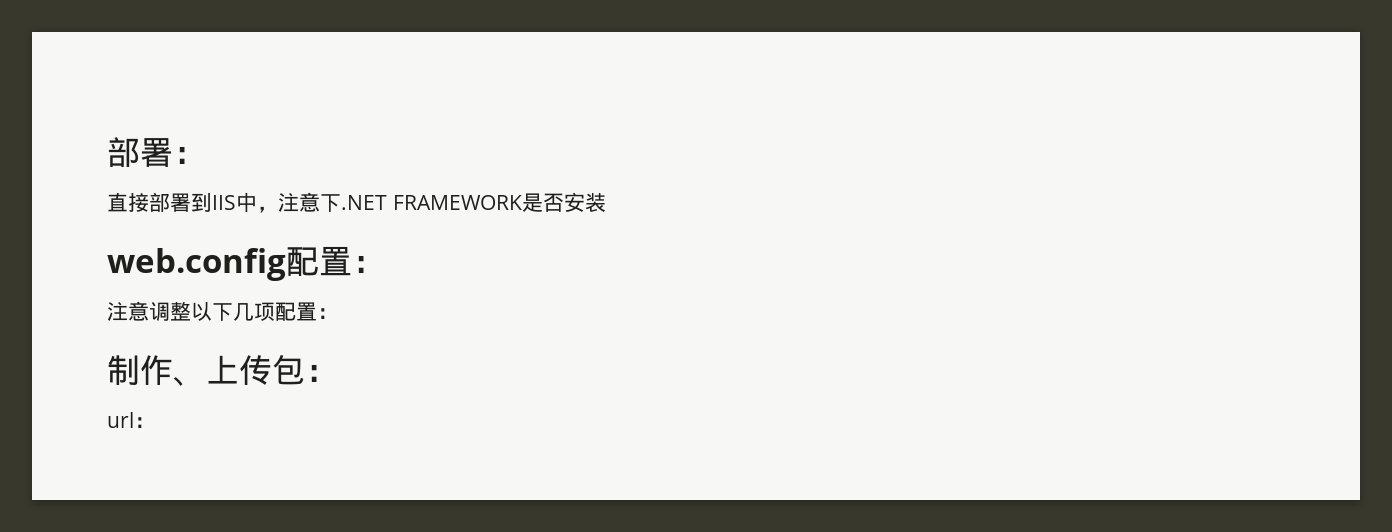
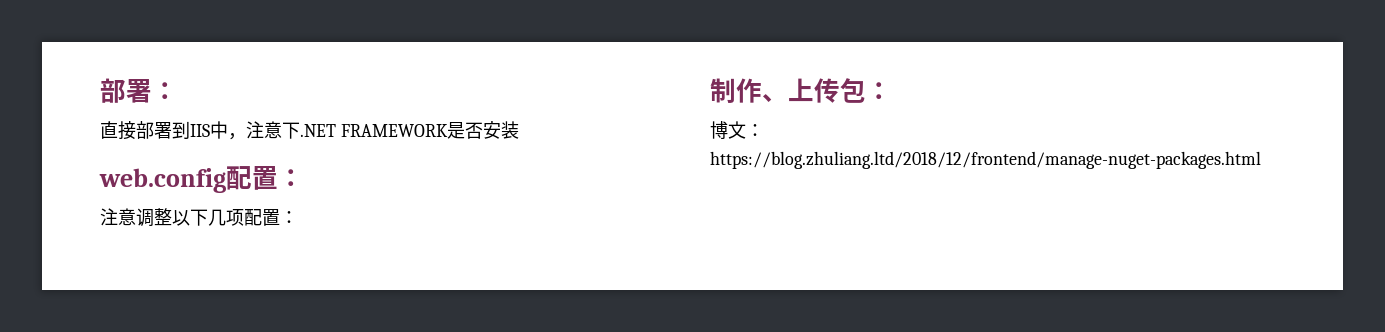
[107,412,155,428] url： -> [710,121,764,139] [710,151,1261,169] 博文：https://blog.zhuliang.ltd/2018/12/frontend/manage-nuget-packages.html

